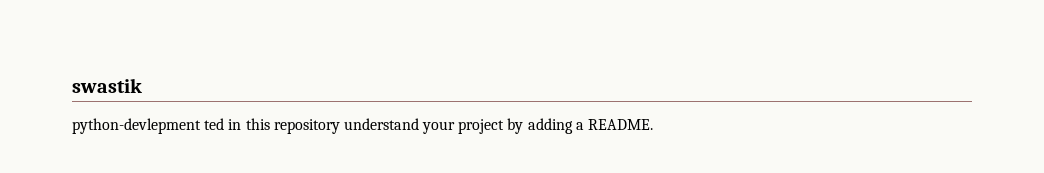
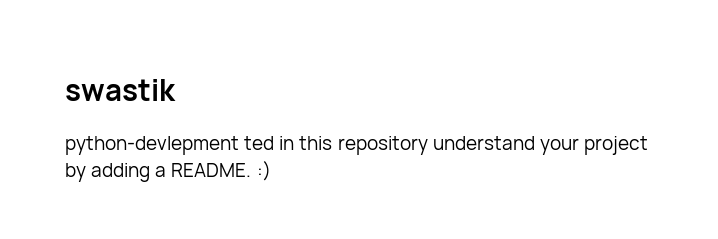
(654, 124) none -> [256,161,271,181] :)

